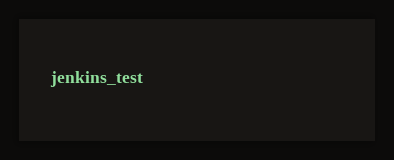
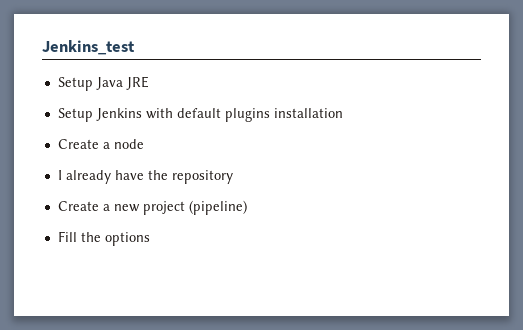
[50,71,143,87] jenkins_test -> [42,40,135,55] [57,76,149,91] [57,108,343,122] [57,139,144,149] [57,170,233,184] [57,200,247,215] [57,231,150,246] Jenkins_test // Setup Java JRE // Setup Jenkins with default plugins installation // Create a node // I already have the repository // Create a new project (pipeline) // Fill the options

